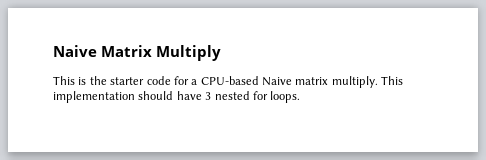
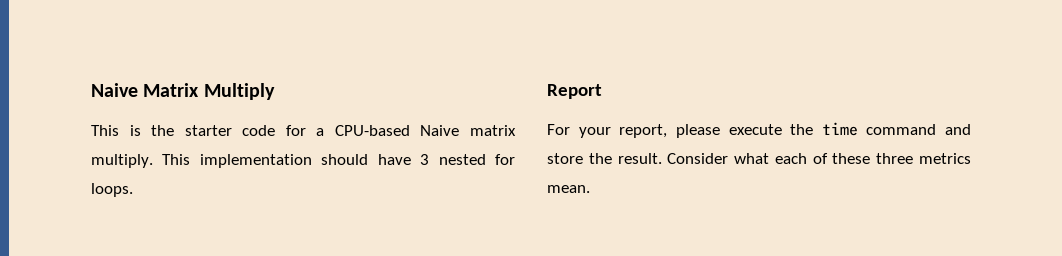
(301, 97) none -> [547,84,602,99] [547,122,971,138] [547,153,971,164] [547,185,590,193] // Report // For your report, please execute the time command and store the result. Consider what each of these three metrics mean.

